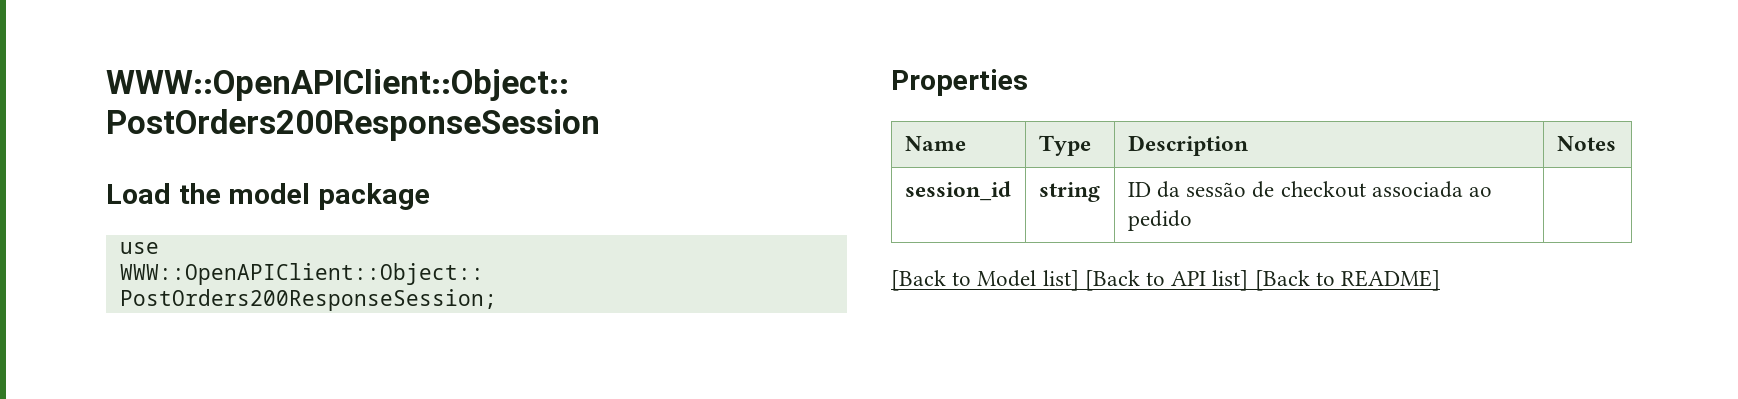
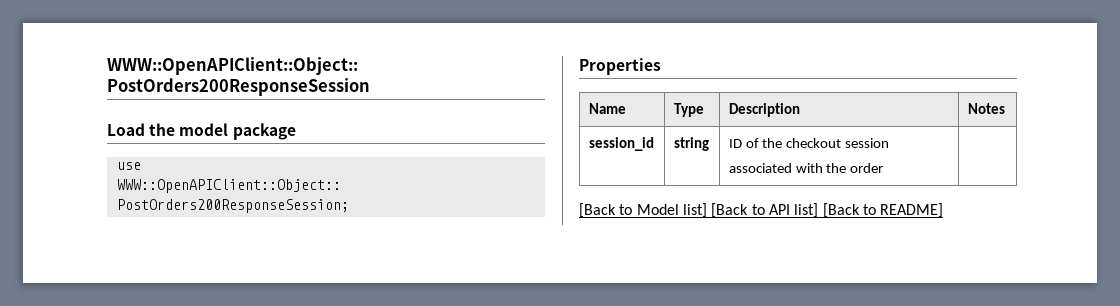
[1156,181,1492,198] [1127,210,1192,231] da sessão de checkout associada ao pedido -> [745,138,890,148] [728,163,884,173] of the checkout session associated with the order

